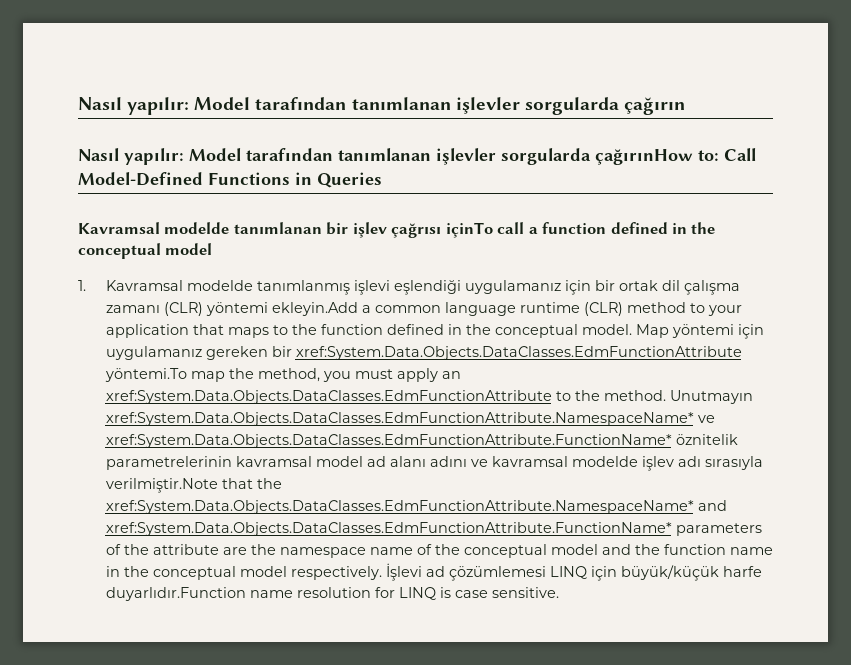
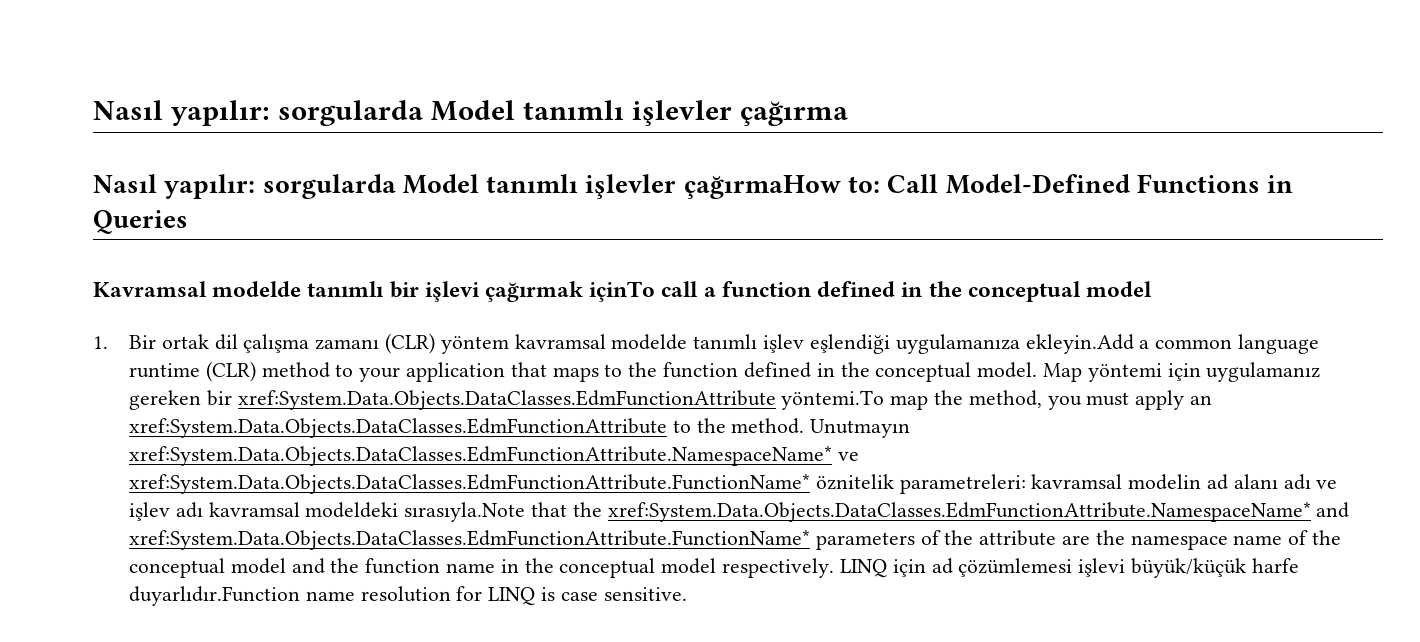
[78,97,685,115] [78,148,693,165] Nasıl yapılır: Model tarafından tanımlanan işlevler sorgularda çağırın // Nasıl yapılır: Model tarafından tanımlanan işlevler sorgularda çağırınHow -> [93,100,848,126] [93,174,841,199] Nasıl yapılır: sorgularda Model tanımlı işlevler çağırma // Nasıl yapılır: sorgularda Model tanımlı işlevler çağırmaHow
[233,222,442,238] tanımlanan bir işlev çağrısı -> [307,281,584,302] tanımlı bir işlevi çağırmak
[105,280,615,295] Kavramsal modelde tanımlanmış işlevi eşlendiği uygulamanız için bir -> [129,335,157,349] Bir
[205,302,268,316] yöntemi -> [440,334,1020,354] yöntem kavramsal modelde tanımlı işlev eşlendiği uygulamanıza
[105,456,763,471] [105,478,218,493] parametrelerinin kavramsal model ad alanı adını ve kavramsal modelde işlev adı sırasıyla verilmiştir.Note -> [899,474,1338,494] [129,502,526,522] parametreleri: kavramsal modelin ad alanı adı ve işlev adı kavramsal modeldeki sırasıyla.Note
[385,563,617,581] İşlevi ad çözümlemesi LINQ için -> [839,558,1126,578] LINQ için ad çözümlemesi işlevi

